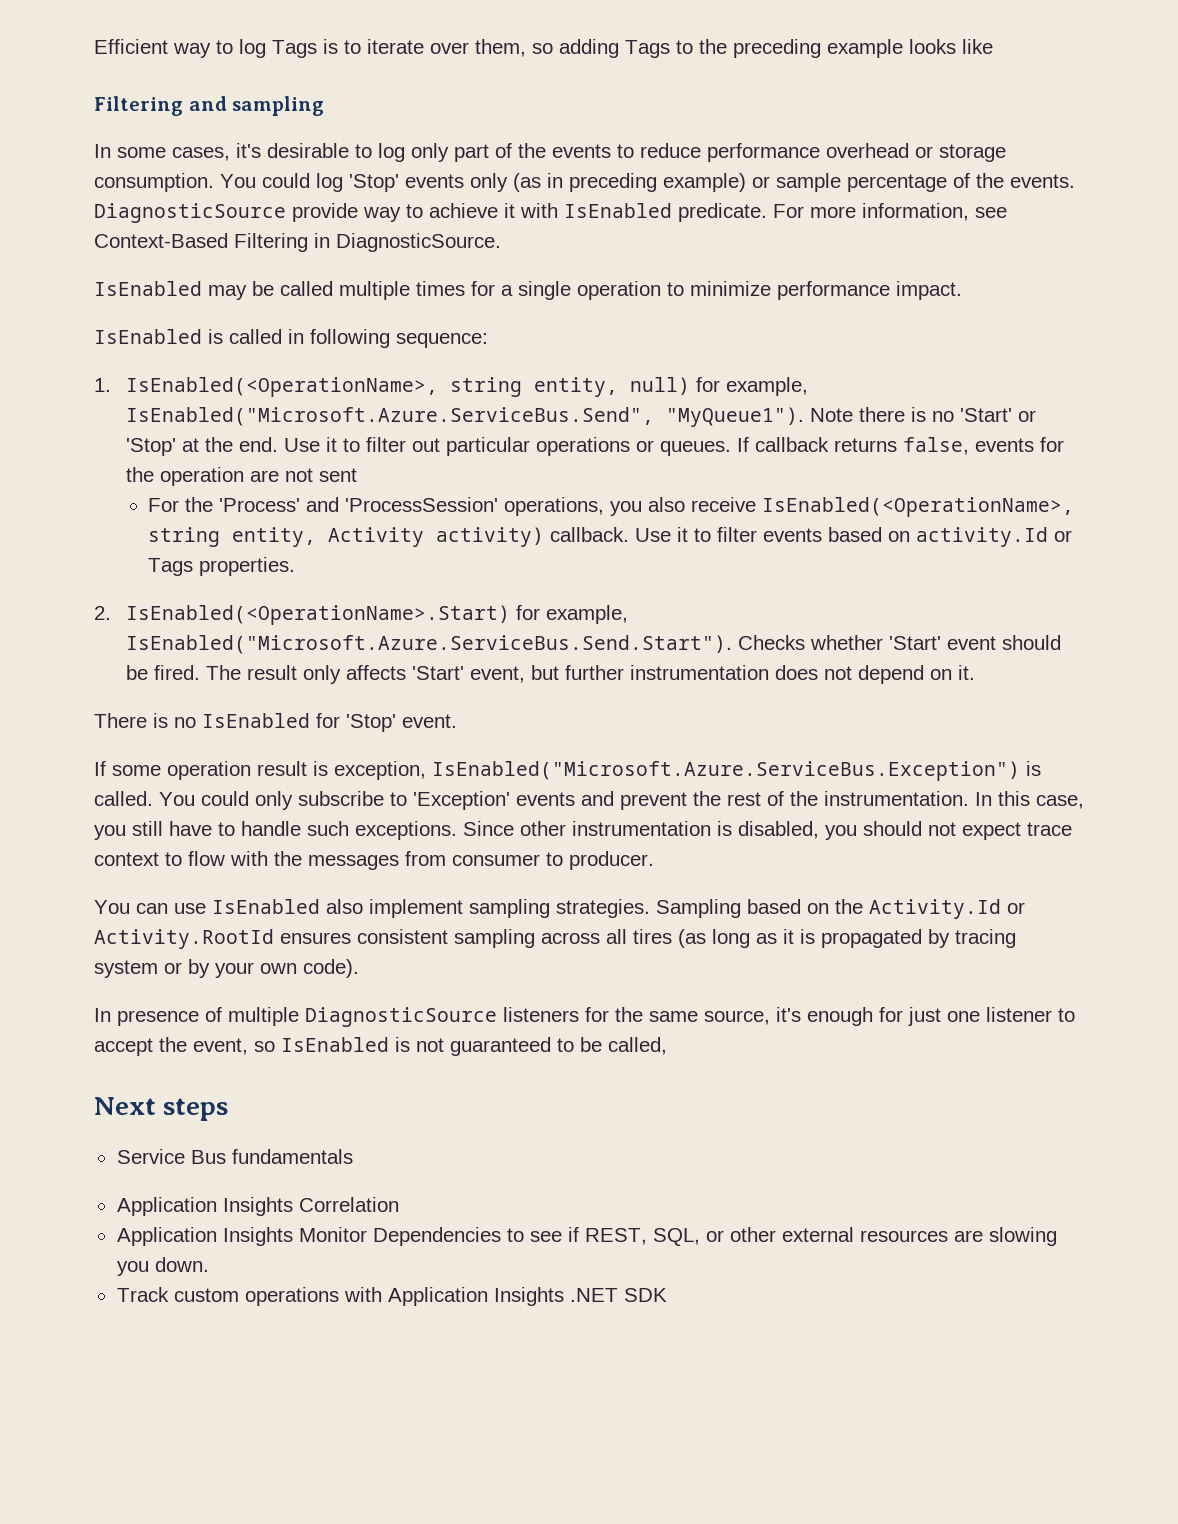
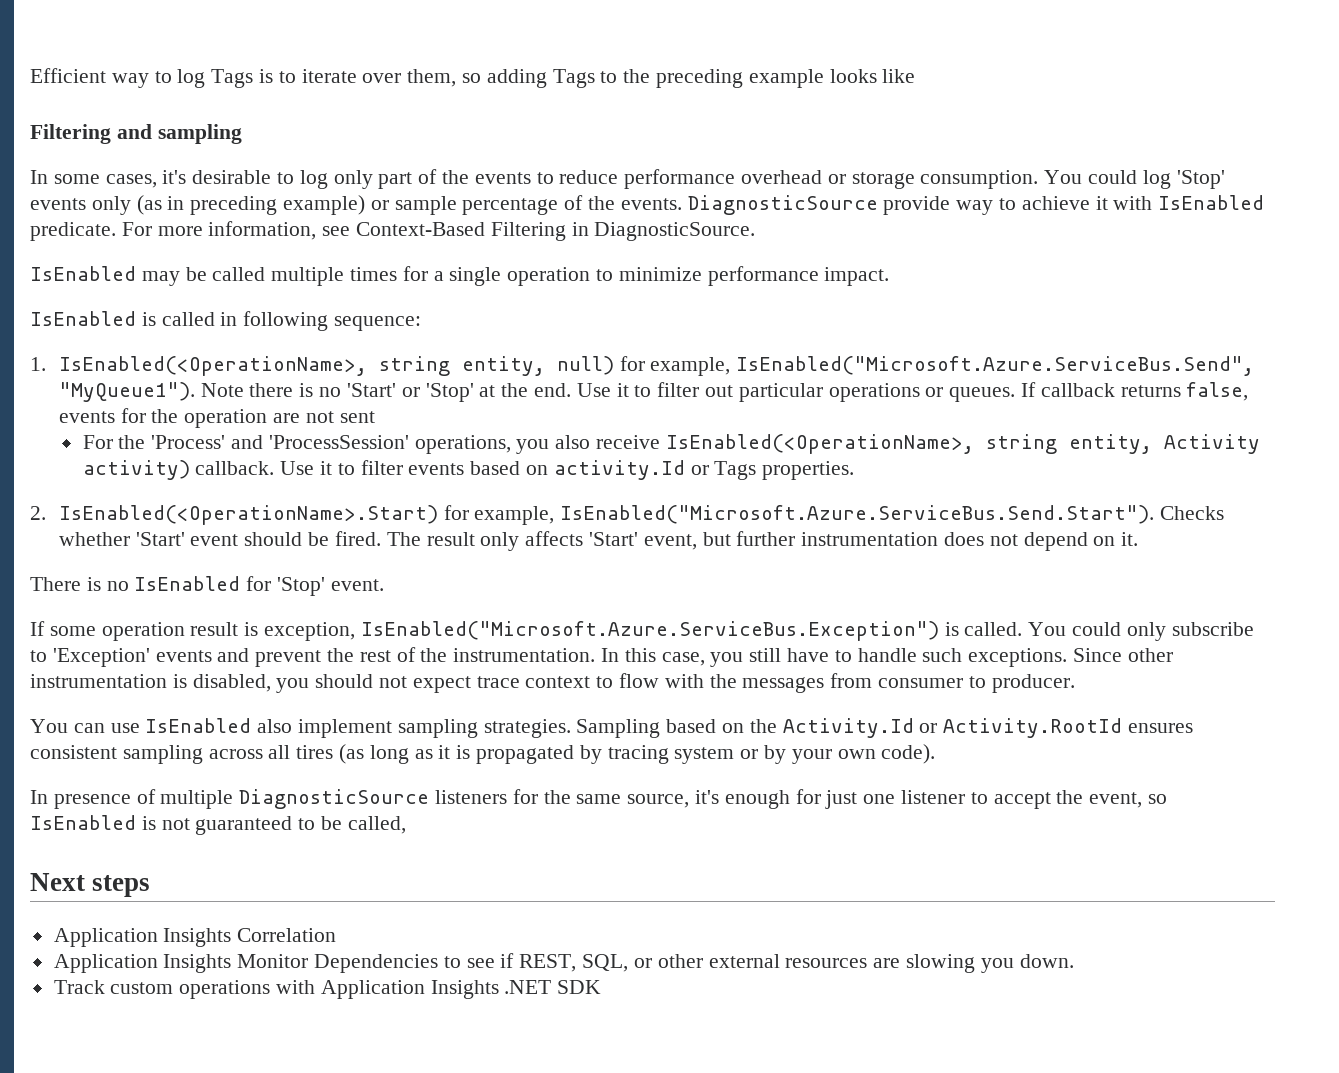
[116,1149,353,1164] // Service Bus fundamentals -> (151, 886) none

